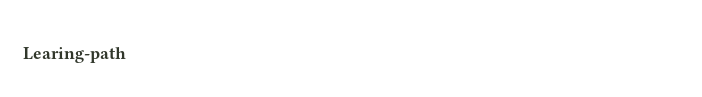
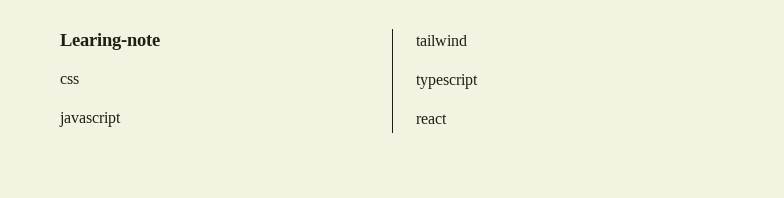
[23,47,126,63] Learing-path -> [60,33,160,50] [60,76,79,84] [59,112,121,127] [416,35,467,46] [416,74,478,89] [416,114,447,124] Learing-note // css // javascript // tailwind // typescript // react

